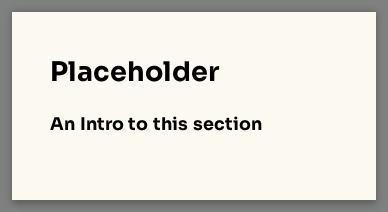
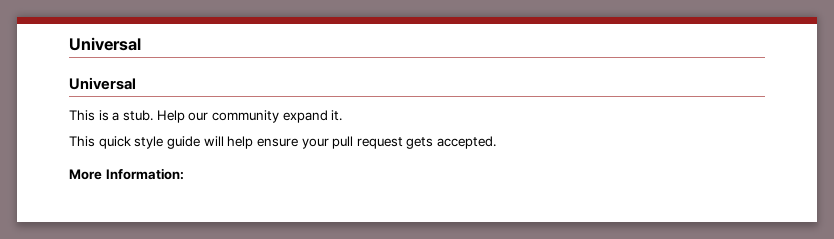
[50,61,220,82] [50,116,262,131] Placeholder // An Intro to this section -> [69,37,141,51] [69,77,136,90] [69,110,343,123] [69,136,497,149] [69,168,184,180] Universal // Universal // This is a stub. Help our community expand it. // This quick style guide will help ensure your pull request gets accepted. // More Information:

